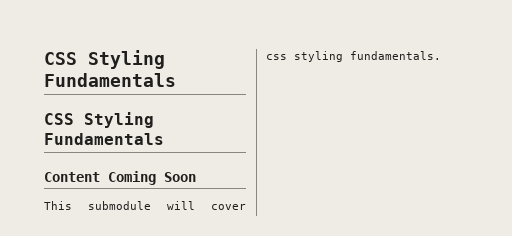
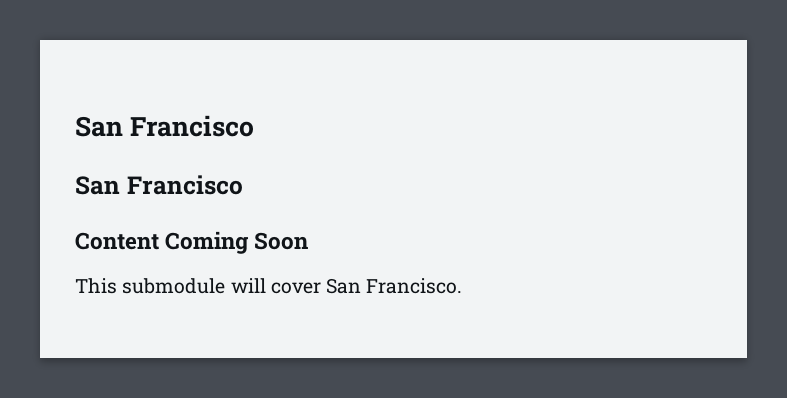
[44,50,165,69] [44,73,176,87] [44,112,154,128] [44,133,164,145] CSS Styling Fundamentals // CSS Styling Fundamentals -> [75,115,255,137] [75,175,243,195] San Francisco // San Francisco
[266,51,441,62] css styling fundamentals. -> [326,278,463,294] San Francisco.

